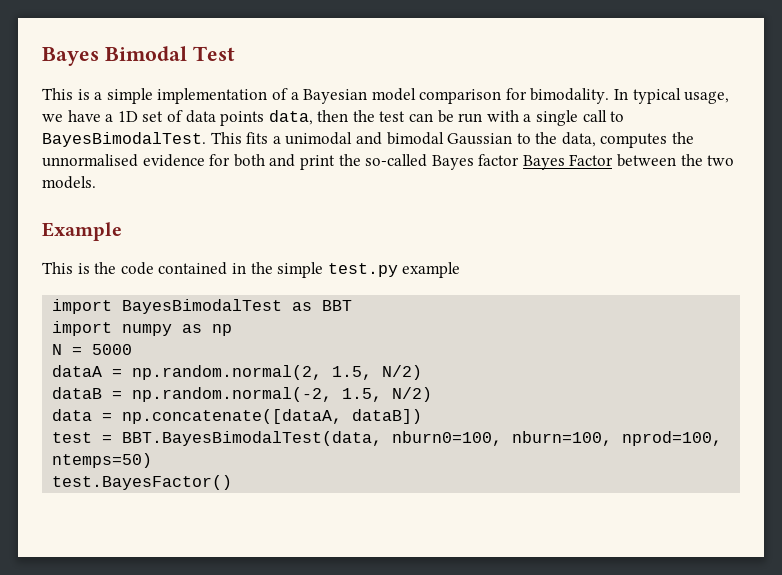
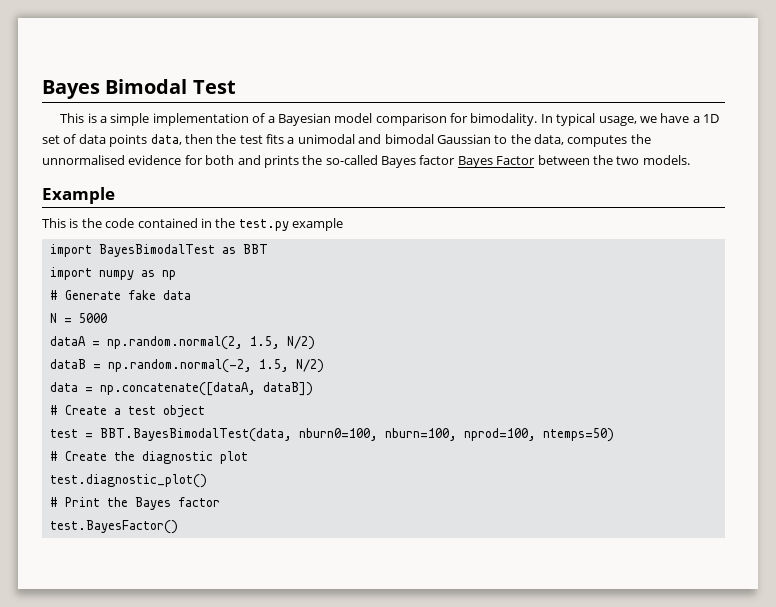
[409,110,625,126] [42,132,242,147] can be run with a single call to BayesBimodalTest. This -> (263, 139) none
[299,155,335,170] print -> [263,155,299,168] prints
[277,262,324,278] simple -> (236, 223) none
(233, 330) none -> [49,290,191,300] // # Generate fake data
(423, 416) none -> [49,405,205,418] // # Create a test object
(153, 460) none -> [49,451,248,464] [49,474,207,488] [49,497,220,510] // # Create the diagnostic plot // test.diagnostic_plot() // # Print the Bayes factor

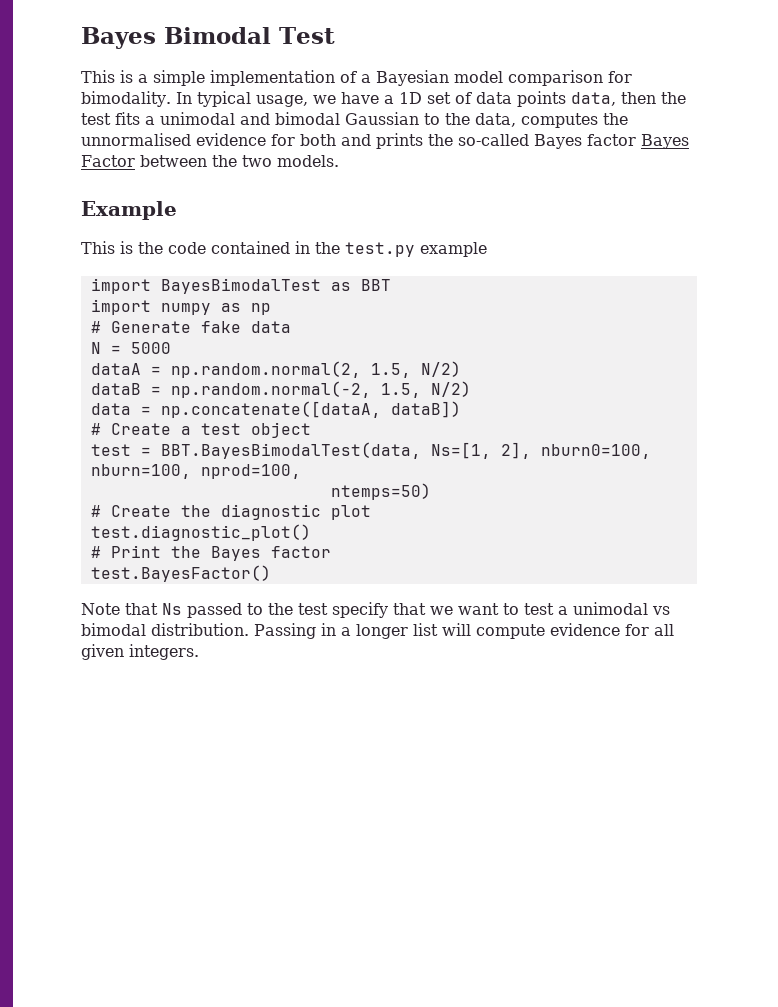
(292, 435) none -> [430,442,531,459] Ns=[1, 2],
(536, 434) none -> (301, 471) //
(178, 527) none -> [81,602,670,618] [81,623,674,639] [81,644,199,660] // Note that Ns passed to the test specify that we want to test a unimodal vs bimodal distribution. Passing in a longer list will compute evidence for all given integers.

